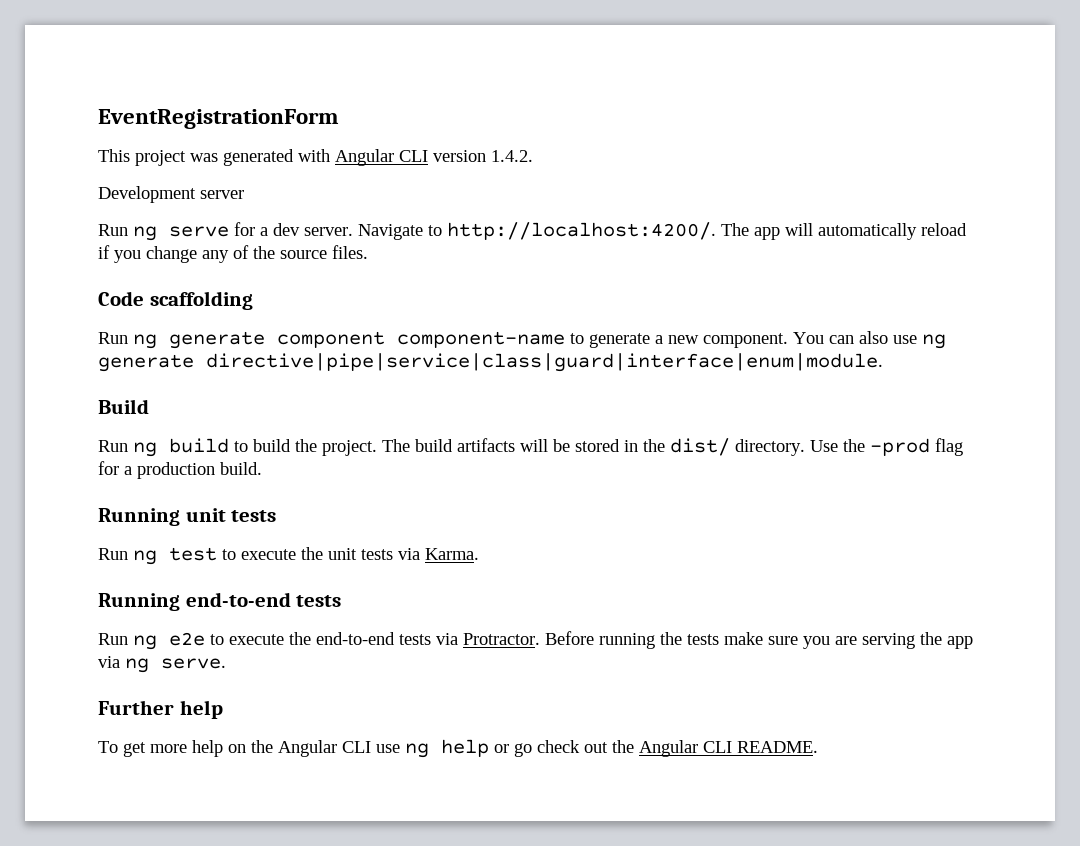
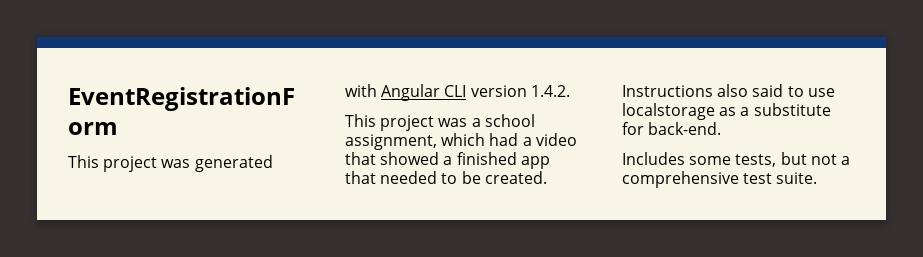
[98,186,244,203] [98,222,967,241] [98,245,368,263] [98,291,253,310] [98,331,946,349] [98,353,883,372] [98,399,149,414] [98,438,963,457] [98,461,262,479] [98,508,277,526] [98,547,479,565] [98,592,342,611] [98,631,973,650] [98,656,226,673] [98,700,223,719] [98,739,818,758] Development server // Run ng serve for a dev server. Navigate to http://localhost:4200/. The app will automatically reload if you change any of the source files. // Code scaffolding // Run ng generate component component-name to generate a new component. You can also use ng generate directive|pipe|service|class|guard|interface|enum|module. // Build // Run ng build to build the project. The build artifacts will be stored in the dist/ directory. Use the -prod flag for a production build. // Running unit tests // Run ng test to execute the unit tests via Karma. // Running end-to-end tests // Run ng e2e to execute the end-to-end tests via Protractor. Before running the tests make sure you are serving the app via ng serve. // Further help // To get more help on the Angular CLI use ng help or go check out the Angular CLI README. -> [345,114,535,131] [345,133,577,150] [345,152,550,169] [345,171,547,184] [622,84,835,97] [622,103,831,120] [622,122,722,135] [622,152,850,167] [622,171,818,188] This project was a school assignment, which had a video that showed a finished app that needed to be created. Instructions also said to use localstorage as a substitute for back-end. // Includes some tests, but not a comprehensive test suite.

